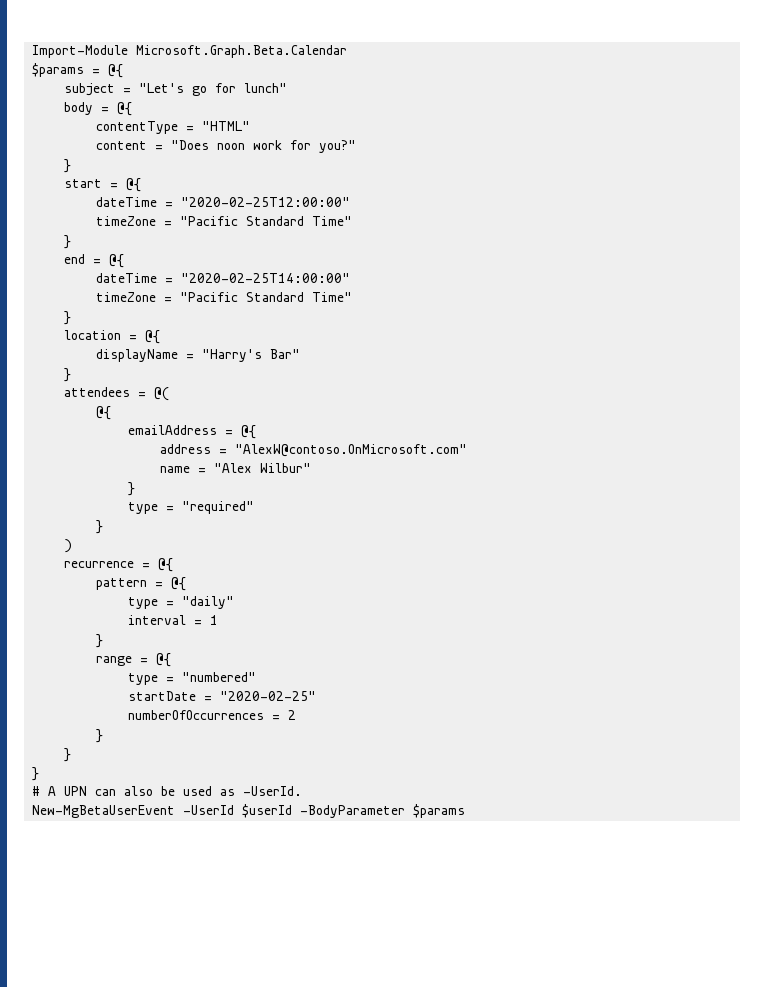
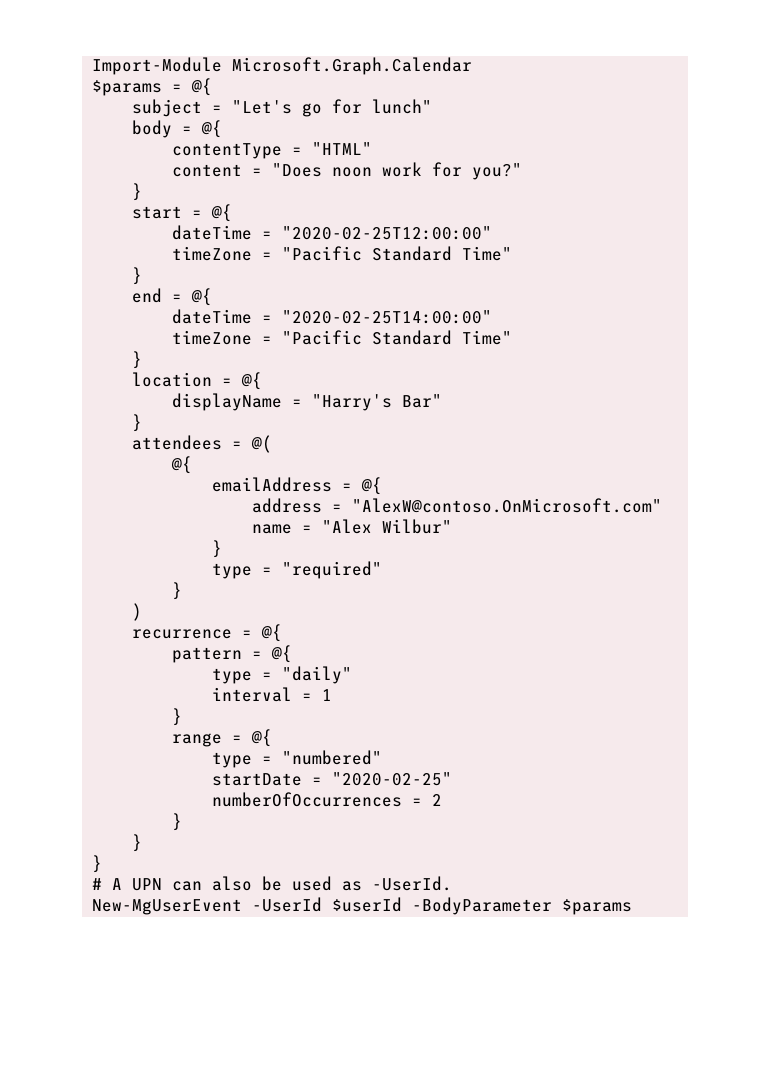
[135,45,347,58] Microsoft.Graph.Beta.Calendar -> [231,57,472,75] Microsoft.Graph.Calendar
[31,805,175,818] New-MgBetaUserEvent -> [91,899,242,915] New-MgUserEvent

